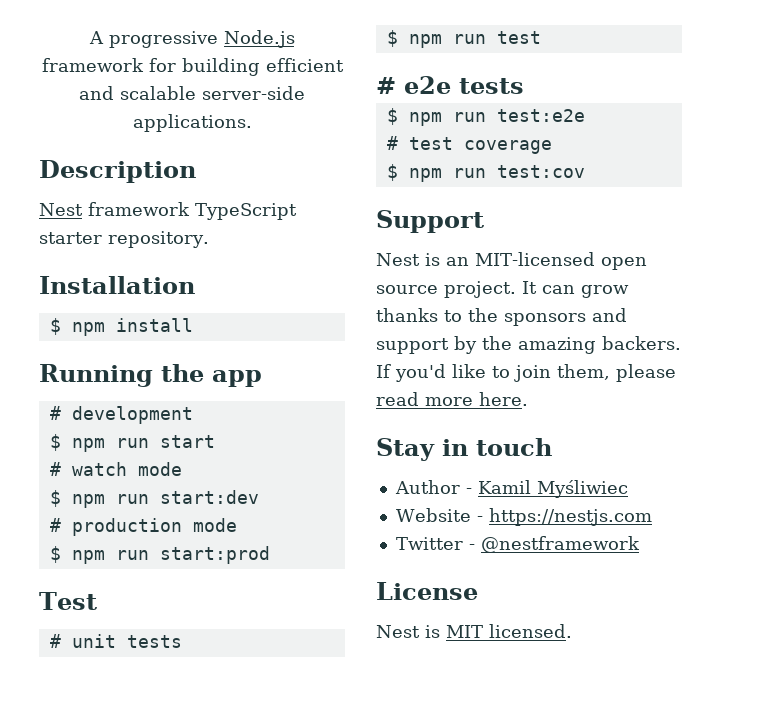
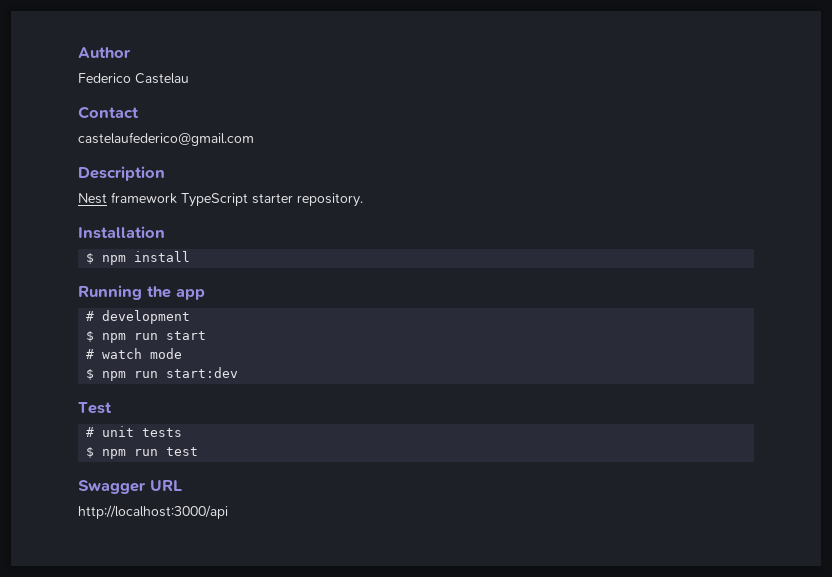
[88,30,295,48] [41,58,344,76] [79,86,305,100] [132,114,252,132] A progressive Node.js framework for building efficient and scalable server-side applications. -> [78,47,131,58] [78,73,189,84] [78,106,139,119] [78,132,254,146] Author // Federico Castelau // Contact // castelaufederico@gmail.com
[49,518,237,536] [49,546,270,564] // # production mode // $ npm run start:prod -> (239, 372) none
[376,76,524,94] [386,108,585,126] [386,136,552,154] [386,164,585,182] [376,210,484,233] [376,252,647,270] [376,281,629,298] [376,308,627,326] [376,336,681,354] [376,364,676,382] [376,392,528,406] [376,438,552,461] [394,480,628,498] [395,508,652,526] [395,536,640,553] [376,582,478,600] [376,624,572,638] # e2e tests // $ npm run test:e2e // # test coverage // $ npm run test:cov // Support // Nest is an MIT-licensed open source project. It can grow thanks to the sponsors and support by the amazing backers. If you'd like to join them, please read more here. // Stay in touch // Author - Kamil Myśliwiec // Website - https://nestjs.com // Twitter - @nestframework // License // Nest is MIT licensed. -> [78,480,182,494] [78,505,228,519] Swagger URL // http://localhost:3000/api

